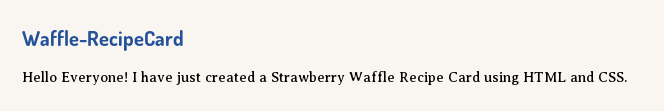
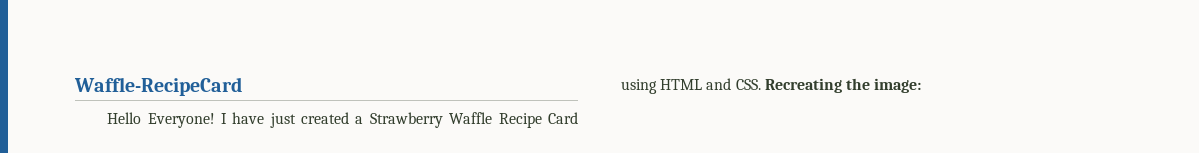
(627, 77) none -> [764,78,922,93] Recreating the image:

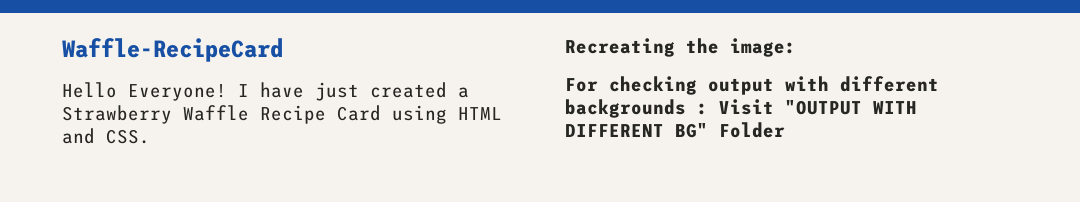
(761, 84) none -> (150, 136) //
(922, 85) none -> [565,76,939,95] [565,99,917,118] [565,122,785,138] // For checking output with different backgrounds : Visit "OUTPUT WITH DIFFERENT BG" Folder

